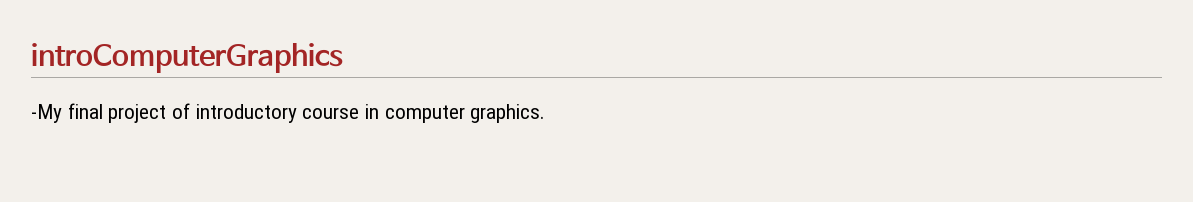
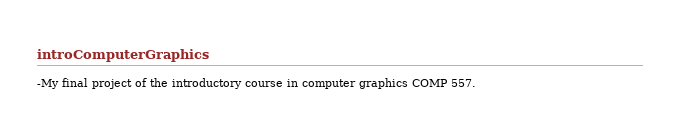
(191, 111) none -> [150,78,168,87] the
[470,104,546,123] graphics. -> [359,78,476,89] graphics COMP 557.

